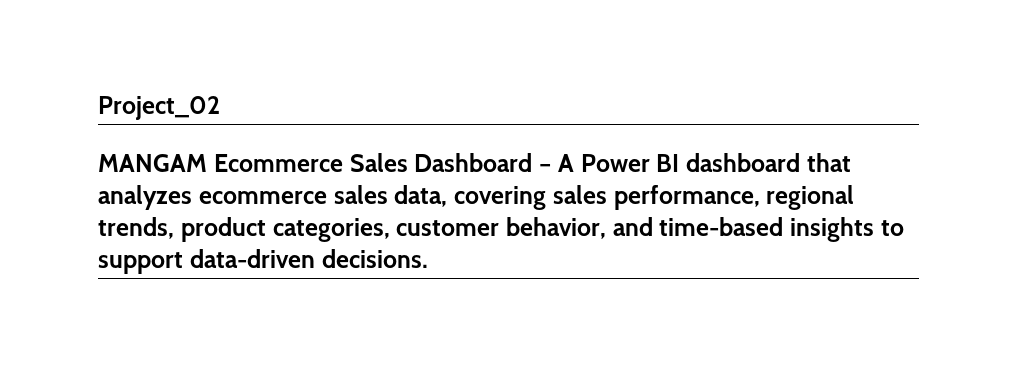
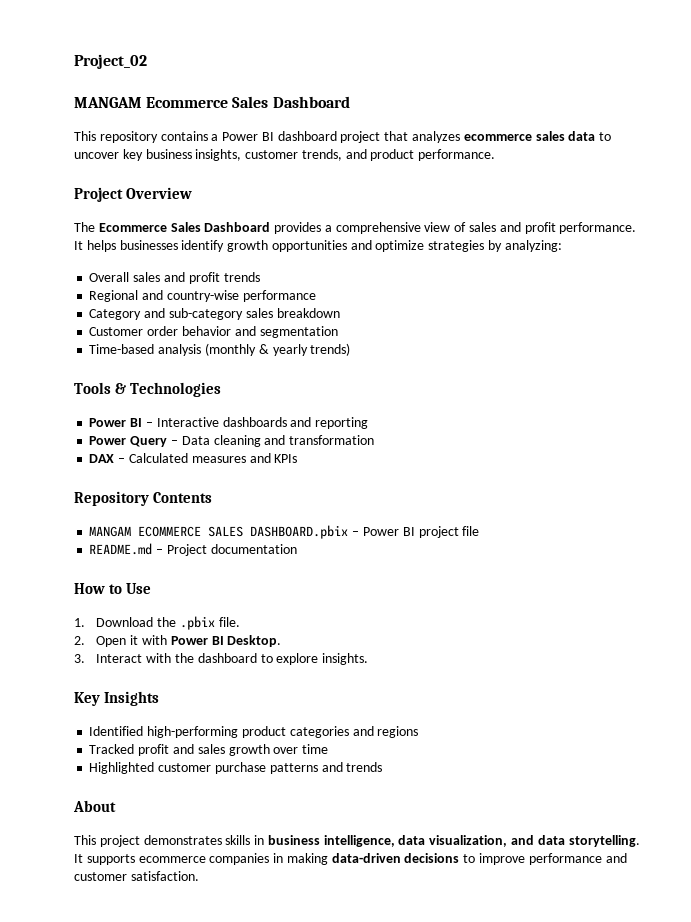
[539,154,574,172] – A -> [74,131,219,143] // This repository contains a
(800, 162) none -> [340,131,381,143] project
[394,185,855,210] [98,217,904,242] [98,249,428,274] data, covering sales performance, regional trends, product categories, customer behavior, and time-based insights to support data-driven decisions. -> [568,131,612,141] [74,149,496,161] [74,187,193,202] [74,222,637,234] [74,240,562,252] [89,272,260,284] [89,290,316,302] [89,308,340,320] [89,326,338,338] [89,343,351,356] [74,382,222,397] [89,417,369,429] [89,435,375,447] [89,453,298,463] [74,491,213,506] [89,525,480,539] [89,543,297,556] [74,583,152,594] [74,616,240,630] [74,635,282,647] [74,653,369,665] [74,691,160,706] [89,726,419,738] [89,744,329,756] [89,762,383,774] [73,800,116,812] [74,835,640,847] [74,853,627,865] [74,871,199,881] data to uncover key business insights, customer trends, and product performance. // Project Overview // The Ecommerce Sales Dashboard provides a comprehensive view of sales and profit performance. It helps businesses identify growth opportunities and optimize strategies by analyzing: // Overall sales and profit trends // Regional and country-wise performance // Category and sub-category sales breakdown // Customer order behavior and segmentation // Time-based analysis (monthly & yearly trends) // Tools & Technologies // Power BI – Interactive dashboards and reporting // Power Query – Data cleaning and transformation // DAX – Calculated measures and KPIs // Repository Contents // MANGAM ECOMMERCE SALES DASHBOARD.pbix – Power BI project file // README.md – Project documentation // How to Use // 1. Download the .pbix file. // 2. Open it with Power BI Desktop. // 3. Interact with the dashboard to explore insights. // Key Insights // Identified high-performing product categories and regions // Tracked profit and sales growth over time // Highlighted customer purchase patterns and trends // About // This project demonstrates skills in business intelligence, data visualization, and data storytelling. It supports ecommerce companies in making data-driven decisions to improve performance and customer satisfaction.

